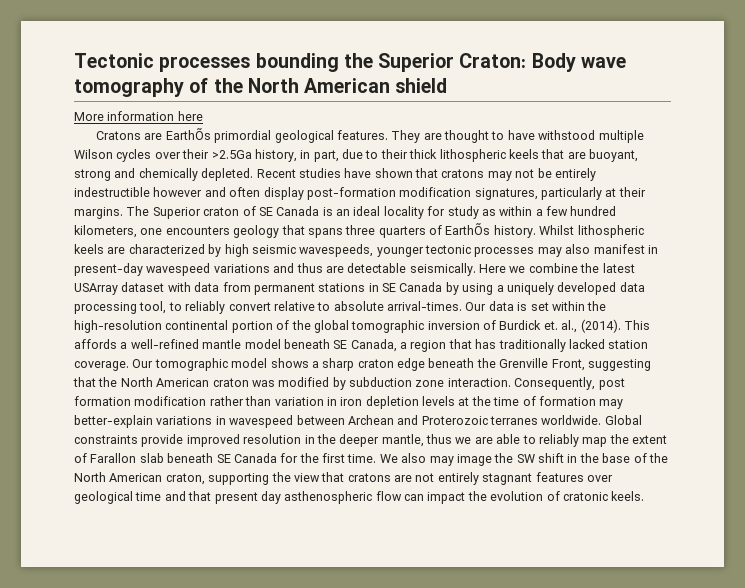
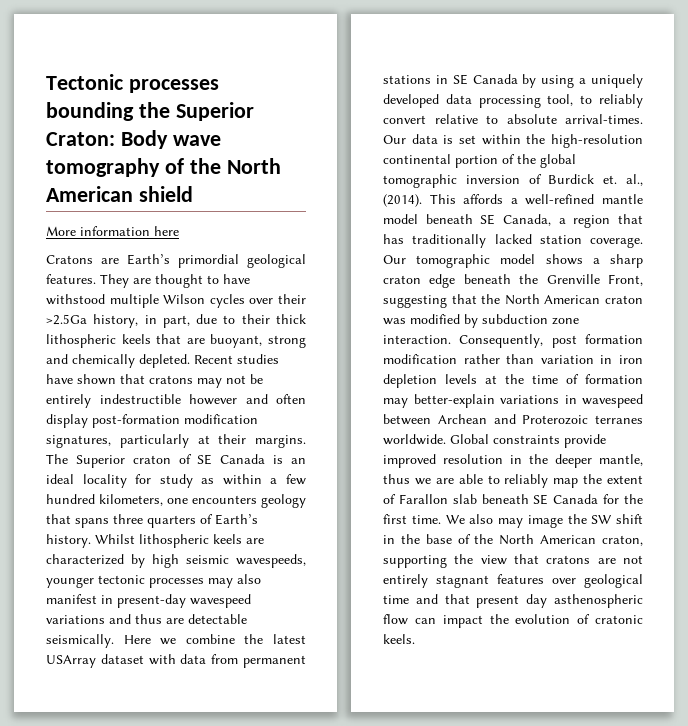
[165,128,211,140] EarthÕs -> [127,254,170,265] Earth’s
[445,223,491,235] EarthÕs -> [215,514,258,525] Earth’s

